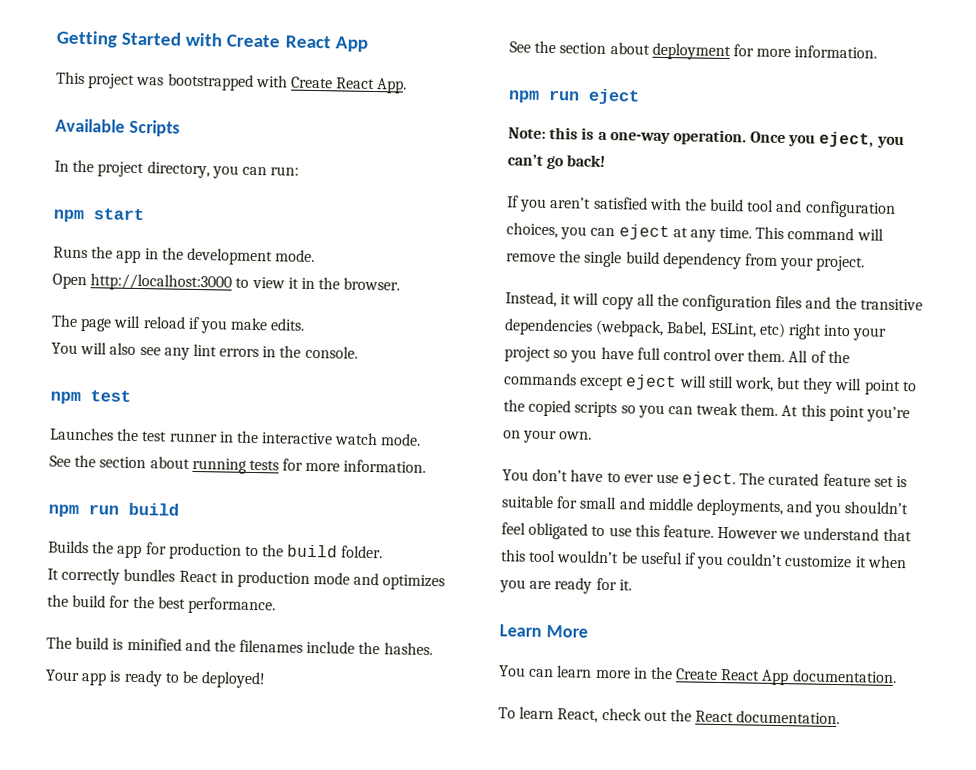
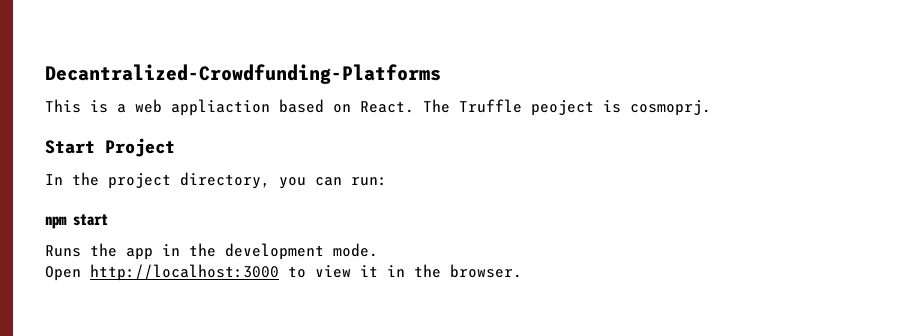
[56,30,368,52] [56,71,408,94] [55,118,180,137] Getting Started with Create React App // This project was bootstrapped with Create React App. // Available Scripts -> [45,64,441,84] [45,99,711,116] [45,138,175,157] Decantralized-Crowdfunding-Platforms // This is a web appliaction based on React. The Truffle peoject is cosmoprj. // Start Project
[51,314,306,334] [51,342,358,360] [50,390,131,405] [50,427,422,446] [49,454,427,474] [48,502,179,518] [48,540,384,560] [47,567,446,591] [47,594,276,615] [46,636,433,656] [45,669,267,689] [509,40,878,61] [508,88,640,105] [508,127,905,149] [507,154,606,170] [507,195,896,218] [506,222,884,242] [506,250,866,272] [505,291,923,312] [504,318,888,341] [504,346,850,364] [504,372,917,396] [503,399,911,423] [503,429,593,444] [502,468,908,488] [501,495,910,518] [501,522,912,542] [500,549,907,570] [499,577,632,594] [499,624,588,638] [499,665,897,686] [498,706,841,725] // The page will reload if you make edits. // You will also see any lint errors in the console. // npm test // Launches the test runner in the interactive watch mode. // See the section about running tests for more information. // npm run build // Builds the app for production to the build folder. // It correctly bundles React in production mode and optimizes the build for the best performance. // The build is minified and the filenames include the hashes. // Your app is ready to be deployed! // See the section about deployment for more information. // npm run eject // Note: this is a one-way operation. Once you eject, you can’t go back! // If you aren’t satisfied with the build tool and configuration choices, you can eject at any time. This command will remove the single build dependency from your project. // Instead, it will copy all the configuration files and the transitive dependencies (webpack, Babel, ESLint, etc) right into your project so you have full control over them. All of the commands except eject will still work, but they will point to the copied scripts so you can tweak them. At this point you’re on your own. // You don’t have to ever use eject. The curated feature set is suitable for small and middle deployments, and you shouldn’t feel obligated to use this feature. However we understand that this tool wouldn’t be useful if you couldn’t customize it when you are ready for it. // Learn More // You can learn more in the Create React App documentation. // To learn React, check out the React documentation. -> (522, 271) none

